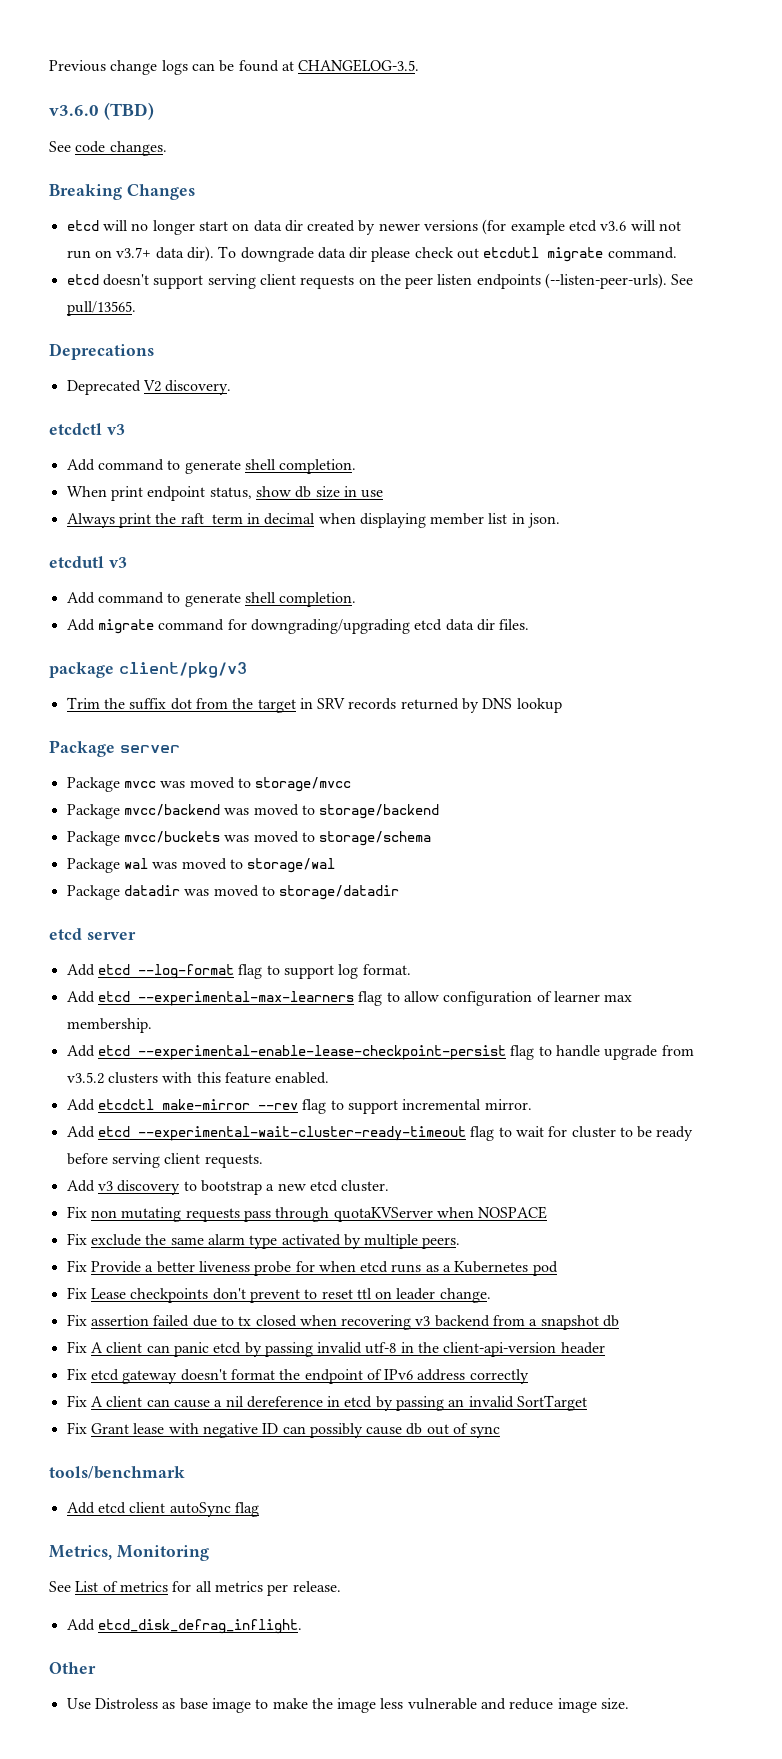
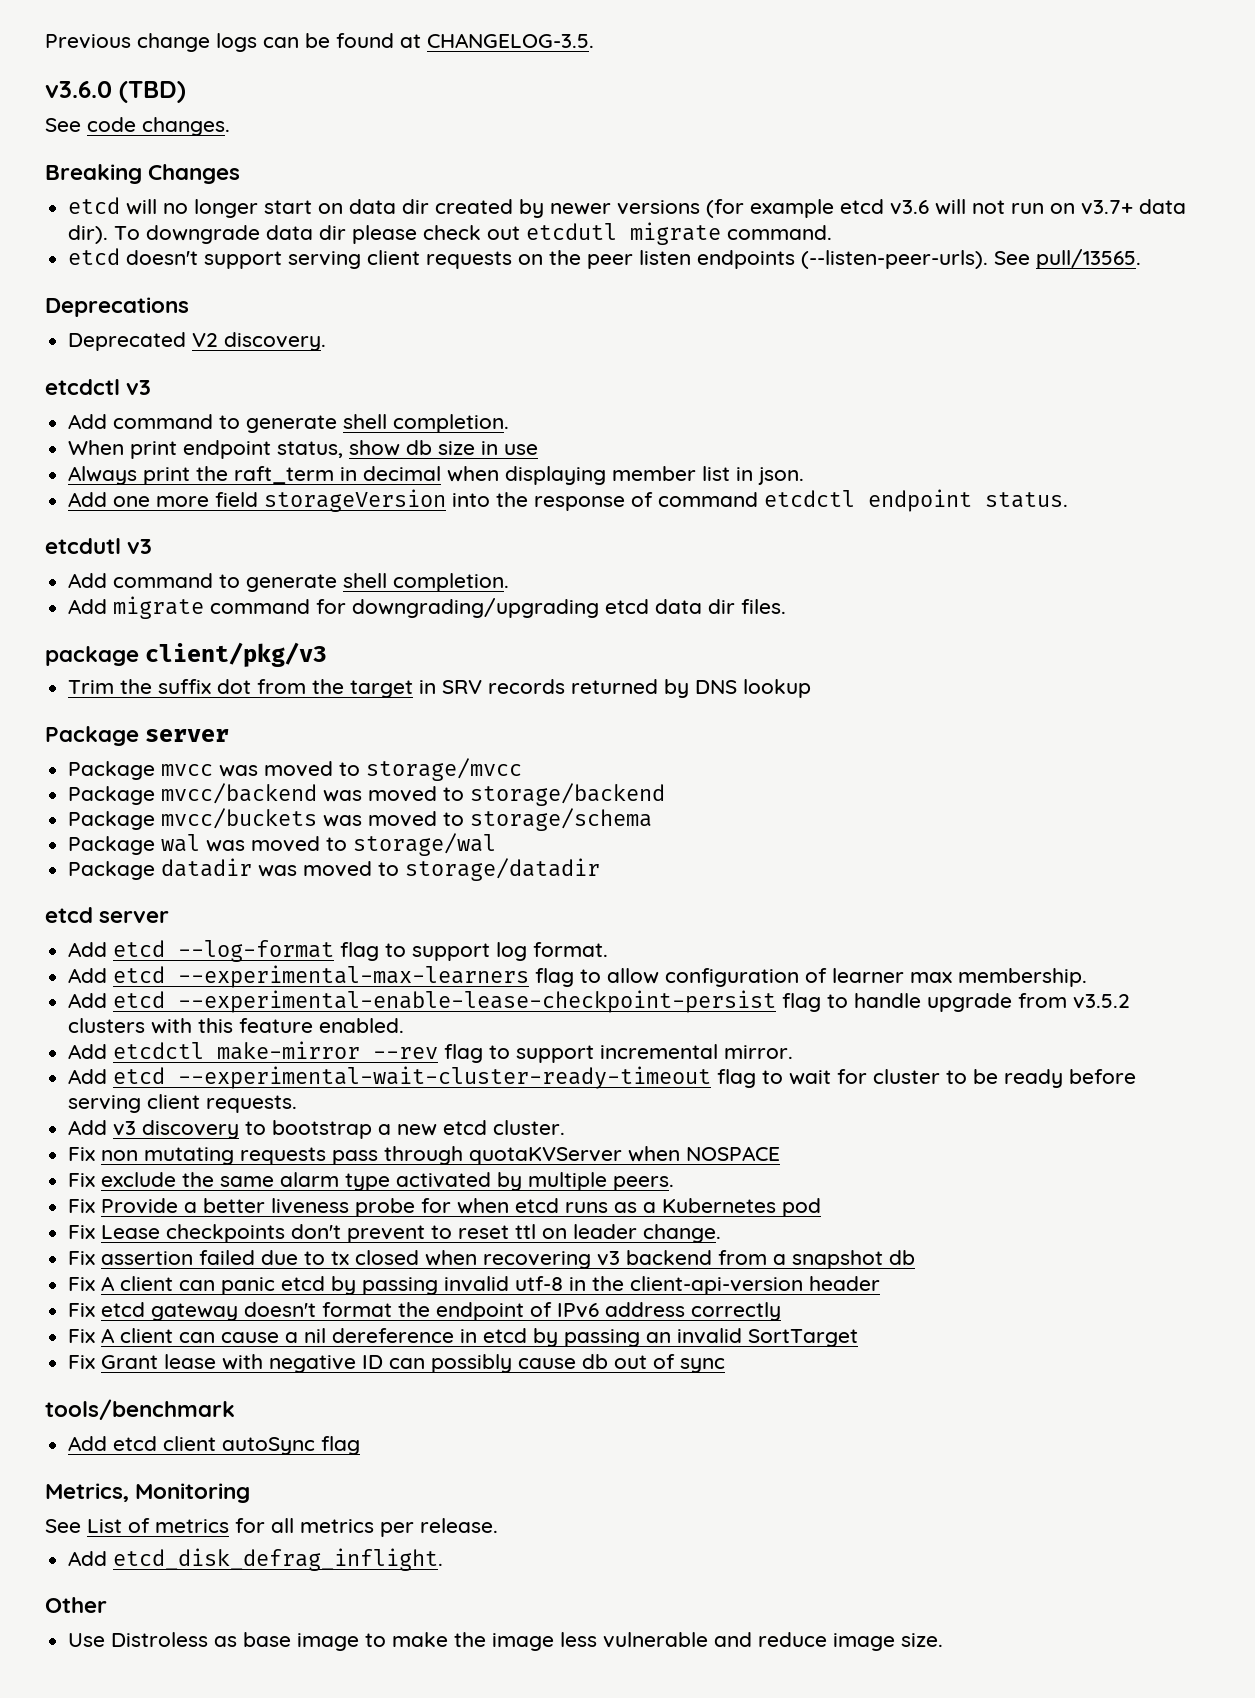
(561, 520) none -> [68,489,1069,512] // Add one more field storageVersion into the response of command etcdctl endpoint status.

